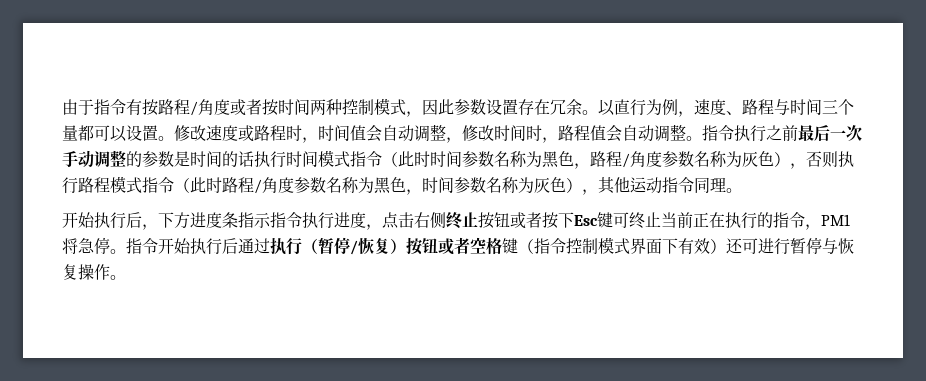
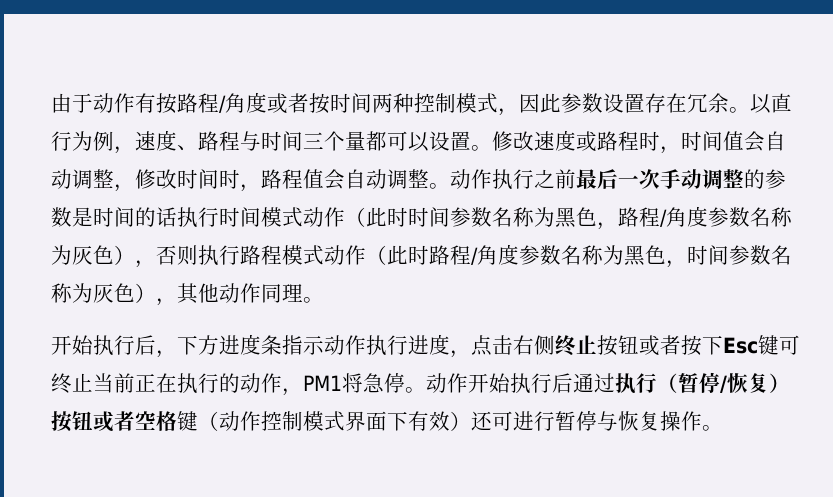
[94,99,126,115] 指令 -> [93,93,135,113] 动作
[702,125,734,141] 指令 -> [450,169,492,189] 动作
[350,151,382,167] 指令 -> [303,207,345,227] 动作
[142,177,174,193] 指令 -> [324,245,366,265] 动作
[630,177,694,194] 运动指令 -> [219,283,261,303] 动作
[270,212,302,228] 指令 -> [324,335,366,355] 动作
[773,212,805,228] 指令 -> [240,373,282,393] 动作
[126,238,158,254] 指令 -> [426,373,468,393] 动作
[534,238,566,254] 指令 -> [219,411,261,431] 动作

